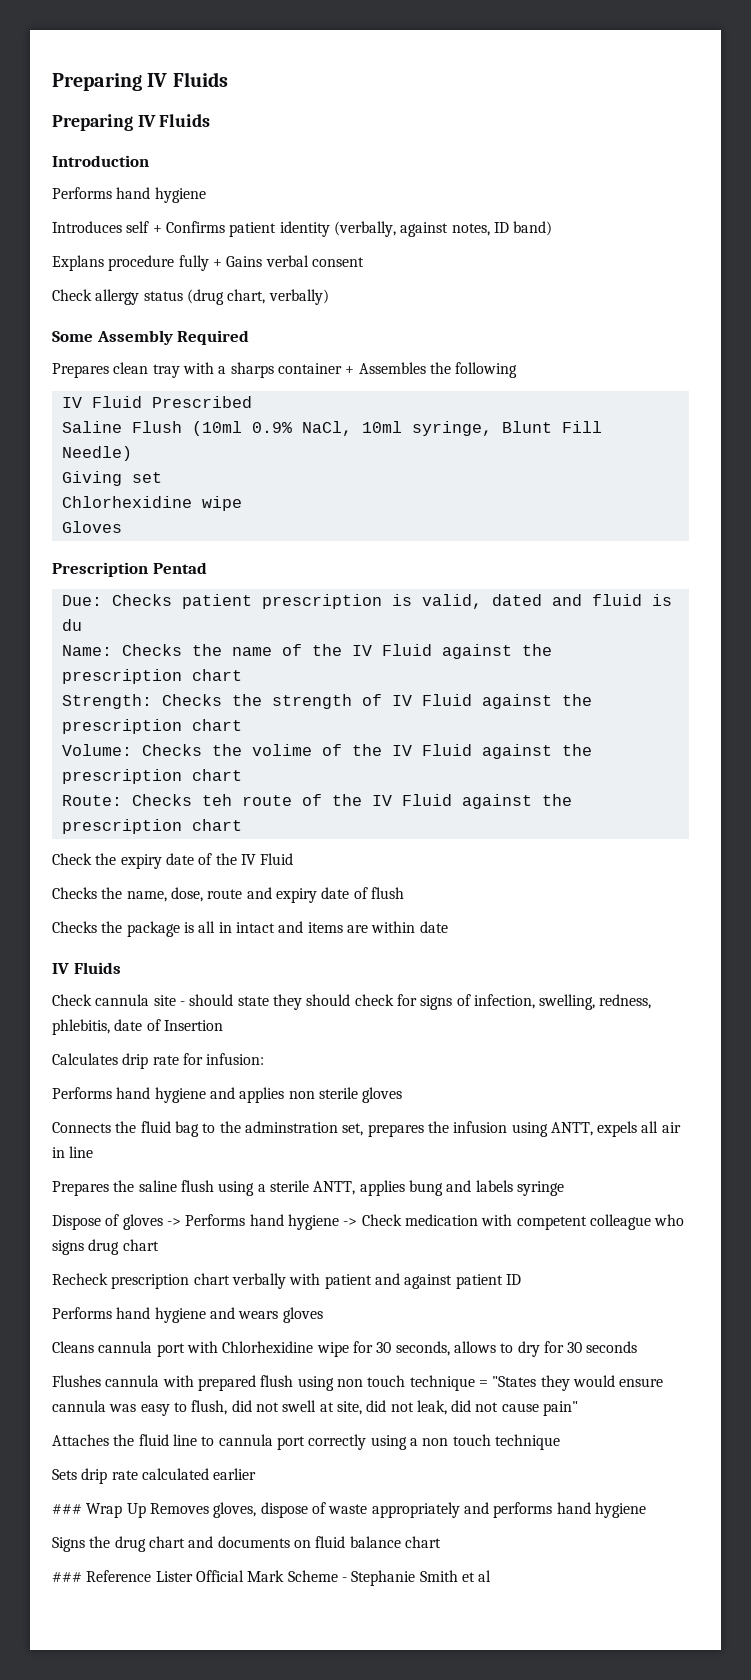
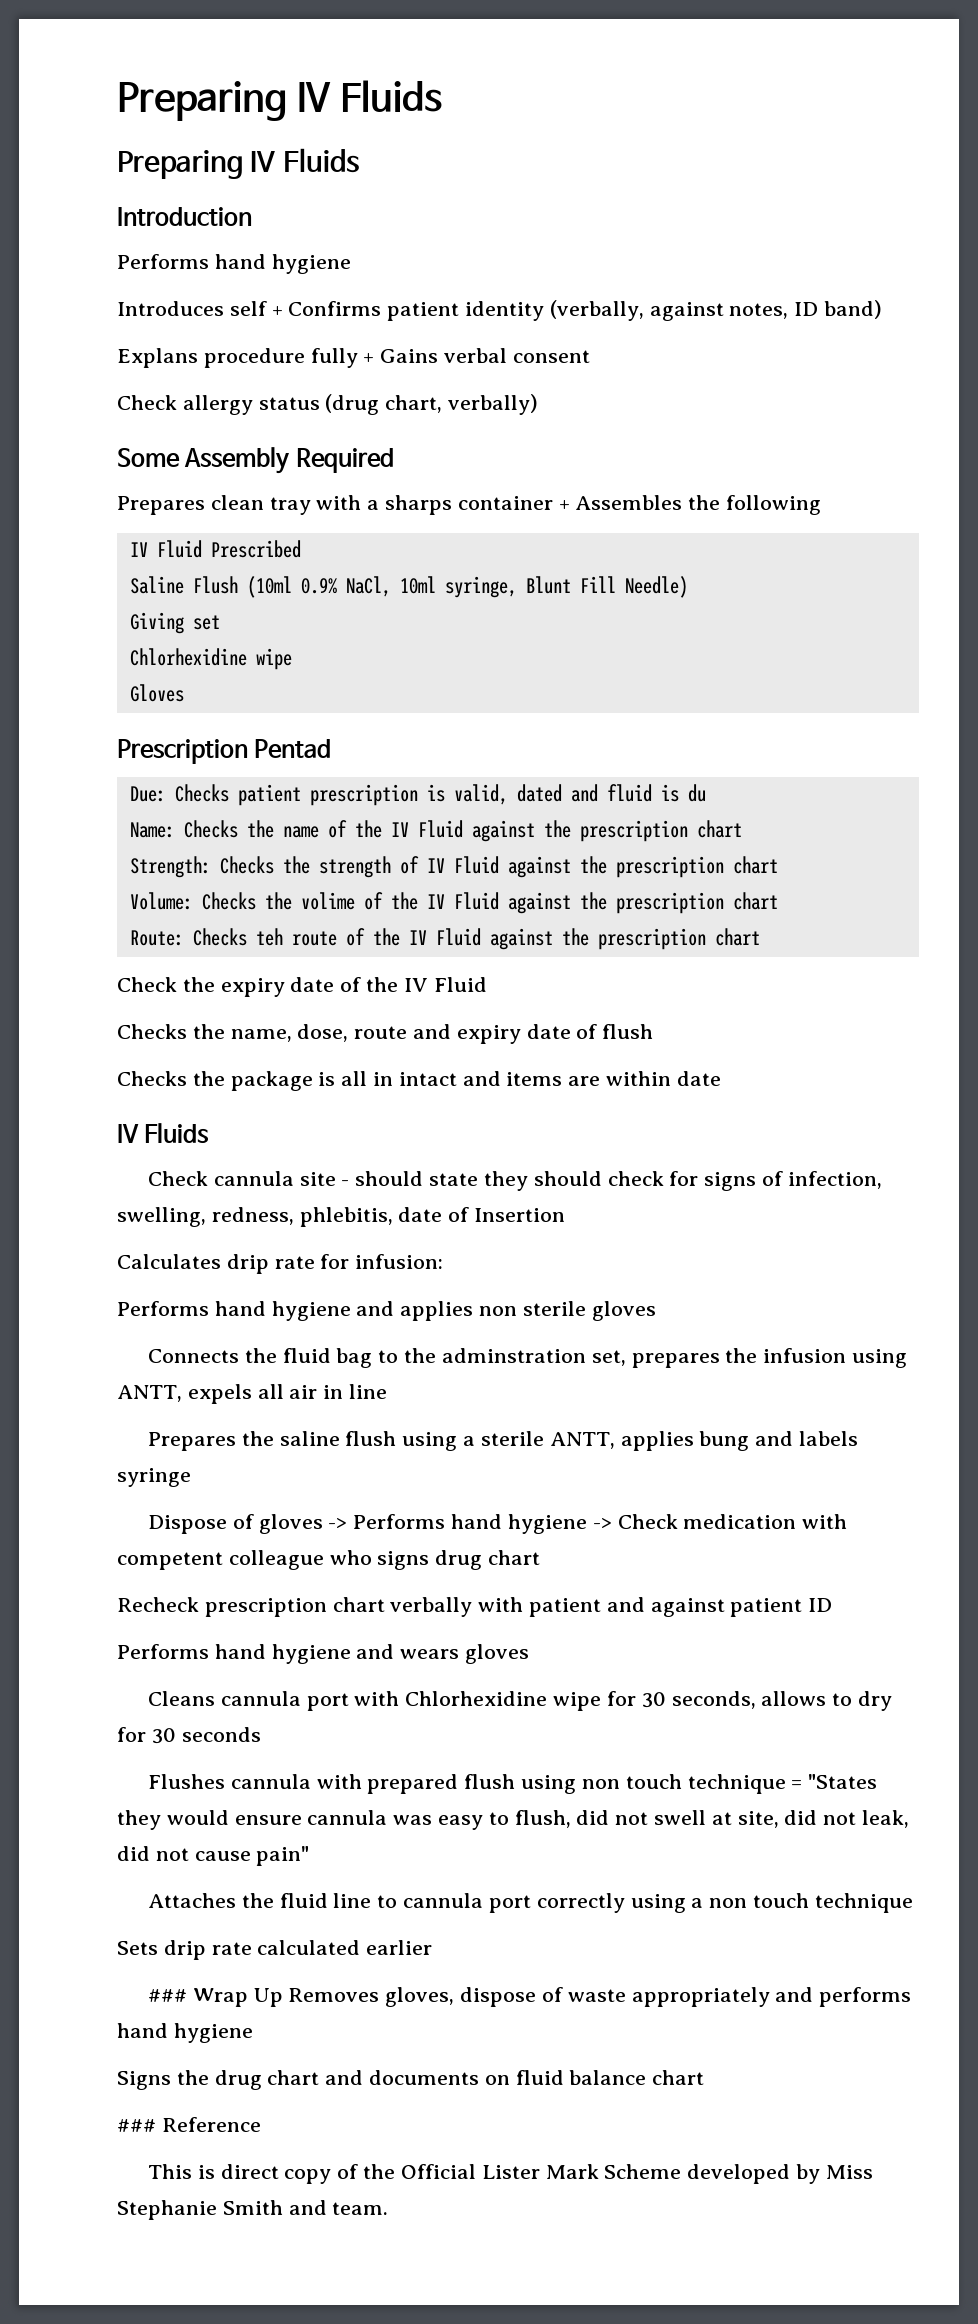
[155,1570,492,1586] Lister Official Mark Scheme - Stephanie Smith et al -> [148,2164,873,2184] [117,2200,389,2220] // This is direct copy of the Official Lister Mark Scheme developed by Miss Stephanie Smith and team.

